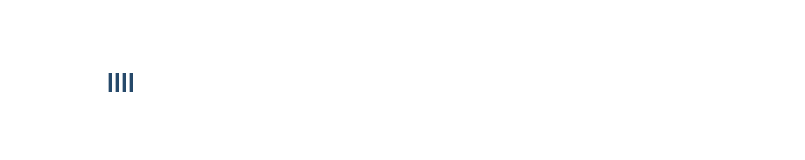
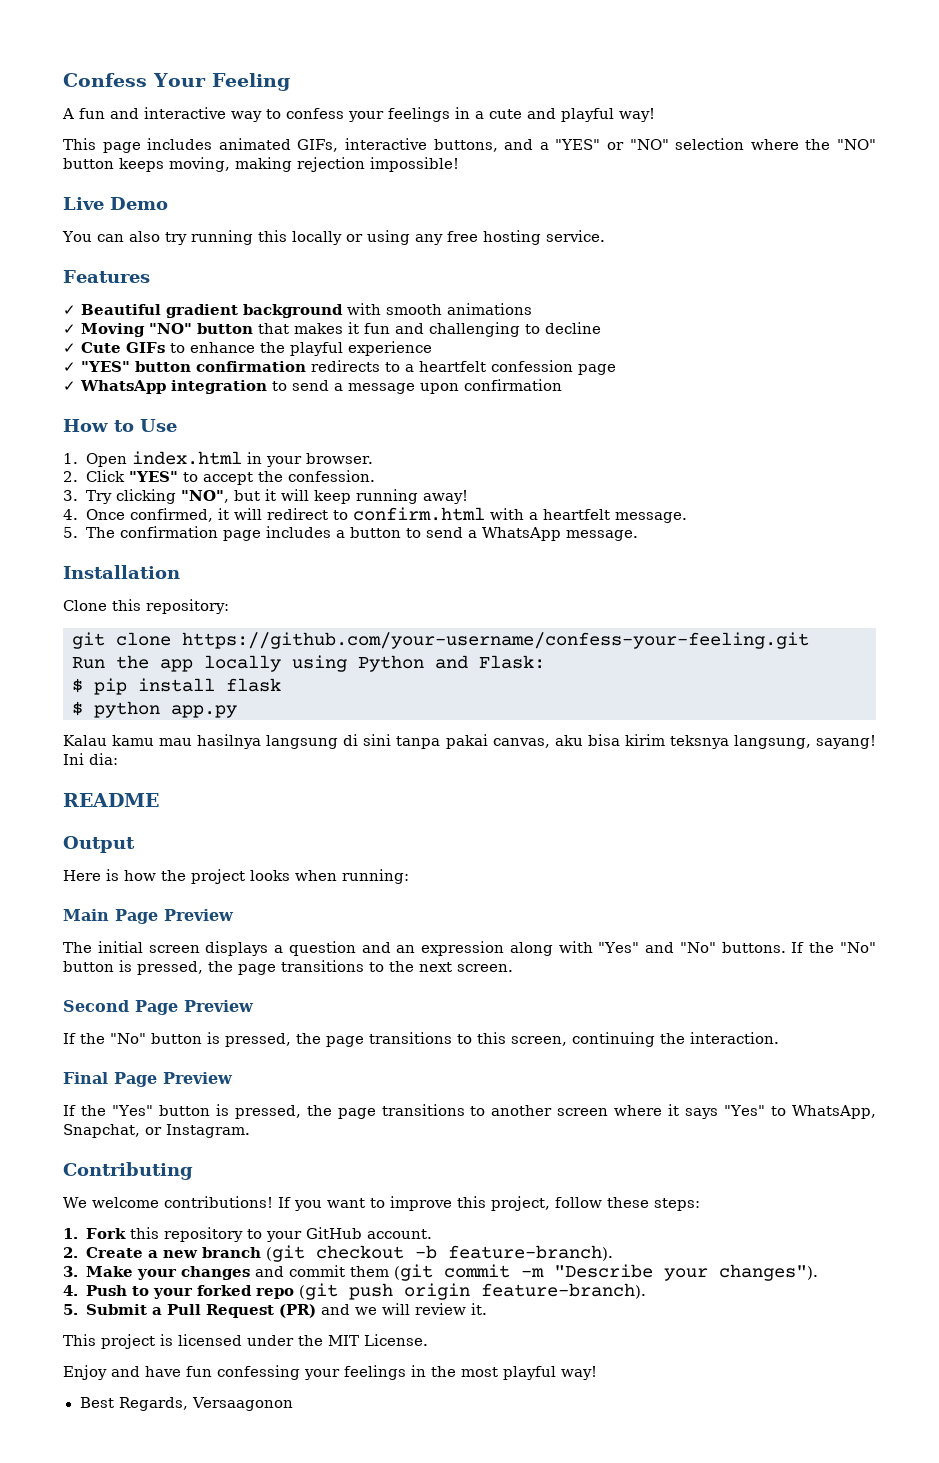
[107,73,135,92] llll -> [63,73,290,91] [62,107,655,122] [63,138,877,153] [63,157,459,172] [63,197,168,210] [62,230,605,245] [63,270,150,283] [63,303,532,318] [63,322,601,337] [63,341,432,356] [63,360,616,375] [63,379,562,394] [63,419,177,432] [63,451,374,467] [63,470,375,485] [63,489,468,504] [63,507,687,523] [63,526,638,541] [63,565,180,579] [63,599,229,614] [72,632,809,649] [72,655,545,672] [72,678,281,695] [72,701,237,718] [63,734,877,749] [63,753,118,765] [63,793,159,807] [63,836,135,853] [63,869,409,884] [63,909,234,924] [63,941,876,956] [63,960,513,975] [63,1000,254,1015] [63,1032,779,1047] [63,1072,233,1087] [63,1104,876,1119] [63,1124,250,1138] [63,1162,193,1180] [63,1196,700,1211] [63,1227,432,1242] [63,1245,613,1262] [63,1264,818,1281] [63,1283,646,1300] [63,1303,487,1318] [63,1334,428,1349] [63,1365,597,1380] [79,1397,294,1411] Confess Your Feeling // A fun and interactive way to confess your feelings in a cute and playful way! // This page includes animated GIFs, interactive buttons, and a "YES" or "NO" selection where the "NO" button keeps moving, making rejection impossible! // Live Demo // You can also try running this locally or using any free hosting service. // Features // ✓ Beautiful gradient background with smooth animations // ✓ Moving "NO" button that makes it fun and challenging to decline // ✓ Cute GIFs to enhance the playful experience // ✓ "YES" button confirmation redirects to a heartfelt confession page // ✓ WhatsApp integration to send a message upon confirmation // How to Use // 1. Open index.html in your browser. // 2. Click "YES" to accept the confession. // 3. Try clicking "NO", but it will keep running away! // 4. Once confirmed, it will redirect to confirm.html with a heartfelt message. // 5. The confirmation page includes a button to send a WhatsApp message. // Installation // Clone this repository: // git clone https://github.com/your-username/confess-your-feeling.git // Run the app locally using Python and Flask: // $ pip install flask // $ python app.py // Kalau kamu mau hasilnya langsung di sini tanpa pakai canvas, aku bisa kirim teksnya langsung, sayang! Ini dia: // README // Output // Here is how the project looks when running: // Main Page Preview // The initial screen displays a question and an expression along with "Yes" and "No" buttons. If the "No" button is pressed, the page transitions to the next screen. // Second Page Preview // If the "No" button is pressed, the page transitions to this screen, continuing the interaction. // Final Page Preview // If the "Yes" button is pressed, the page transitions to another screen where it says "Yes" to WhatsApp, Snapchat, or Instagram. // Contributing // We welcome contributions! If you want to improve this project, follow these steps: // 1. Fork this repository to your GitHub account. // 2. Create a new branch (git checkout -b feature-branch). // 3. Make your changes and commit them (git commit -m "Describe your changes"). // 4. Push to your forked repo (git push origin feature-branch). // 5. Submit a Pull Request (PR) and we will review it. // This project is licensed under the MIT License. // Enjoy and have fun confessing your feelings in the most playful way! // Best Regards, Versaagonon

